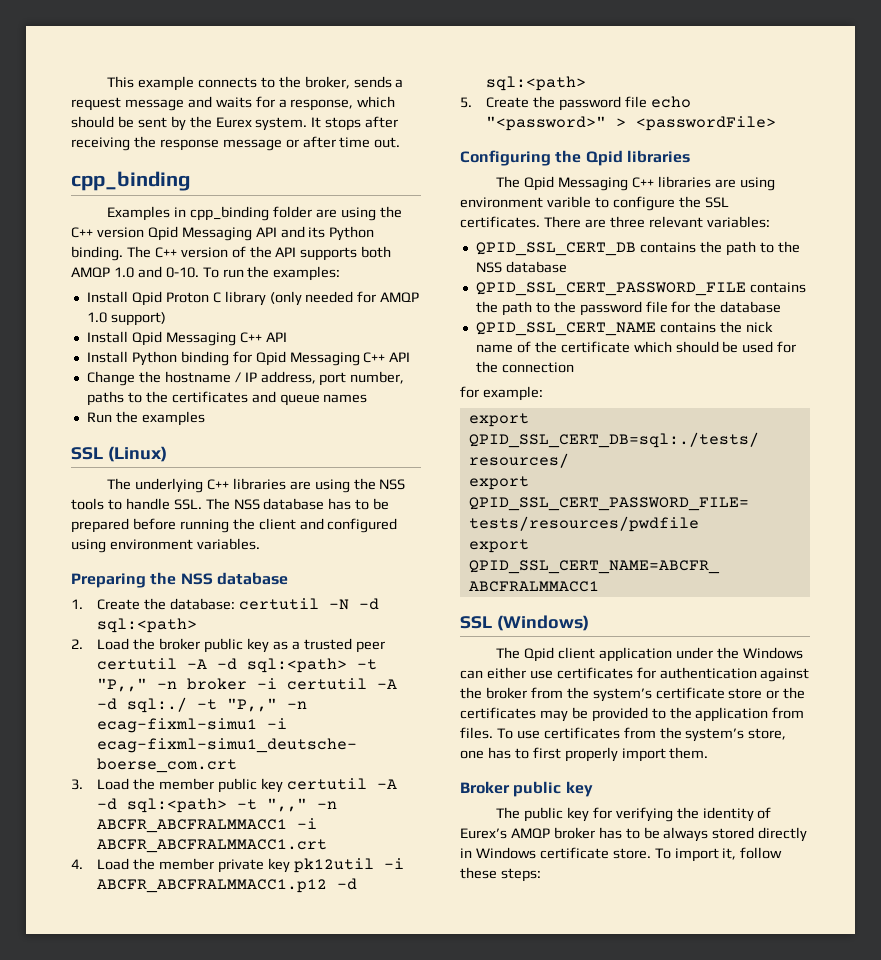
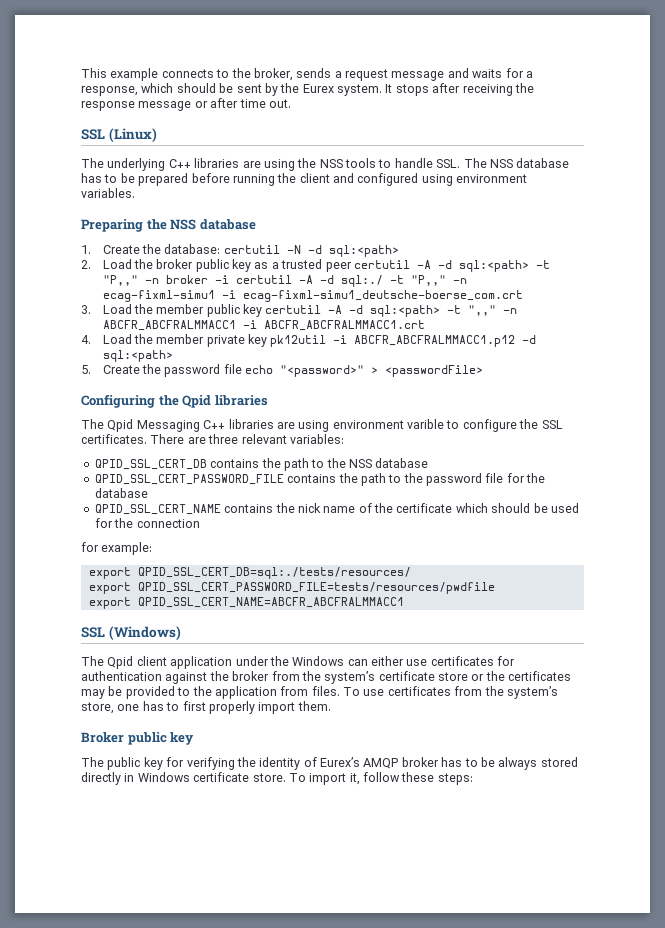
[71,171,190,191] [107,206,402,221] [71,226,375,241] [71,246,392,261] [71,266,341,281] [86,291,420,306] [86,312,166,326] [86,331,287,346] [86,351,411,366] [86,371,405,386] [86,391,368,406] [86,411,205,426] // cpp_binding // Examples in cpp_binding folder are using the C++ version Qpid Messaging API and its Python binding. The C++ version of the API supports both AMQP 1.0 and 0-10. To run the examples: // Install Qpid Proton C library (only needed for AMQP 1.0 support) // Install Qpid Messaging C++ API // Install Python binding for Qpid Messaging C++ API // Change the hostname / IP address, port number, paths to the certificates and queue names // Run the examples -> (291, 103) none

